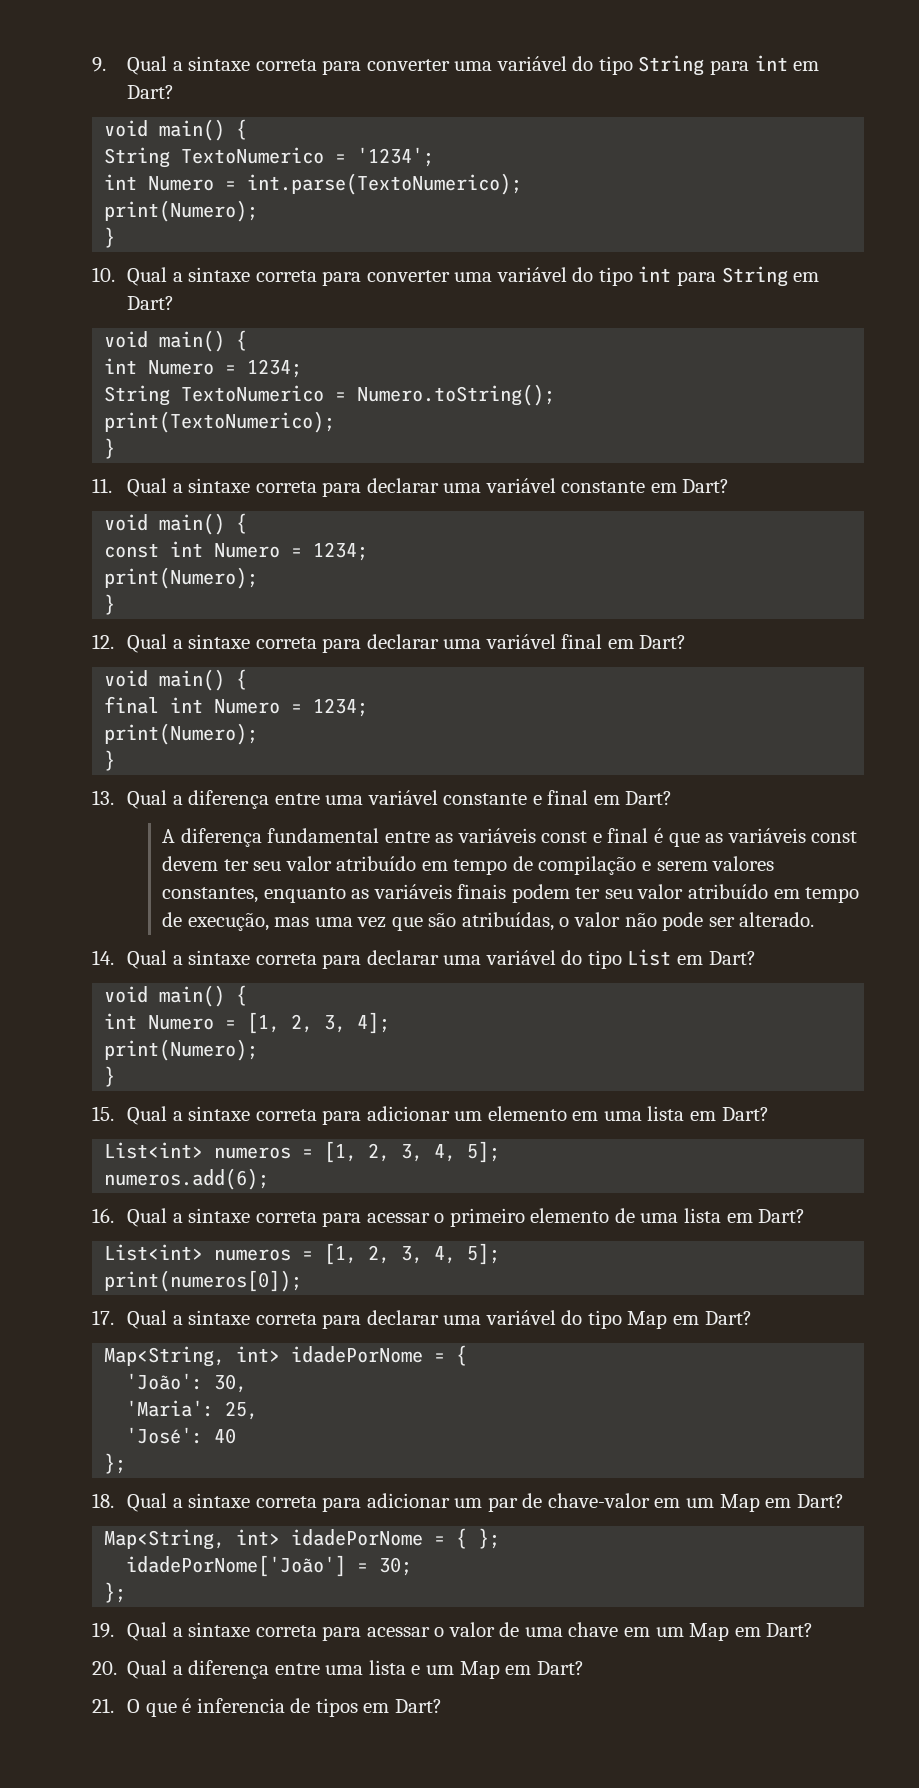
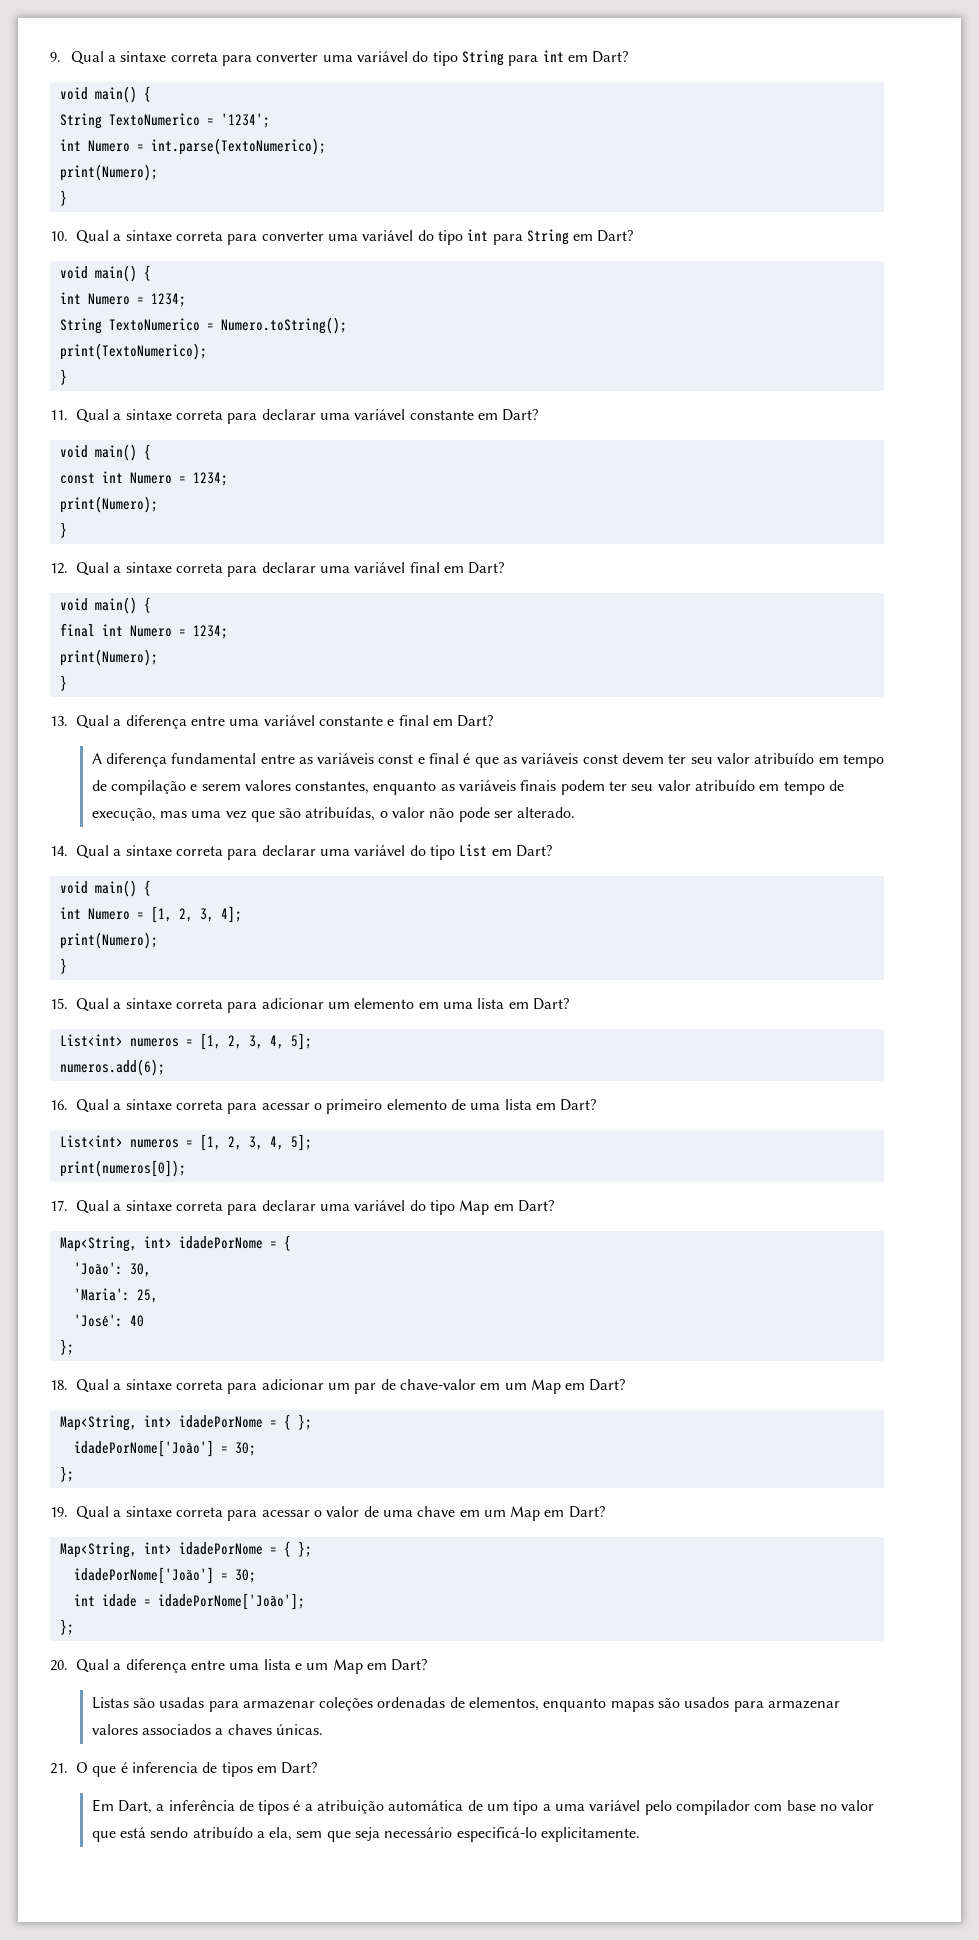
(814, 1630) none -> [59,1541,312,1558] [73,1567,256,1584] [73,1593,305,1610] [59,1619,74,1635] // Map<String, int> idadePorNome = { }; // idadePorNome['João'] = 30; // int idade = idadePorNome['João']; // };
(584, 1668) none -> [91,1697,841,1712] [91,1724,323,1735] // Listas são usadas para armazenar coleções ordenadas de elementos, enquanto mapas são usados para armazenar valores associados a chaves únicas.
(442, 1706) none -> [91,1799,875,1815] [91,1827,641,1842] // Em Dart, a inferência de tipos é a atribuição automática de um tipo a uma variável pelo compilador com base no valor que está sendo atribuído a ela, sem que seja necessário especificá-lo explicitamente.

